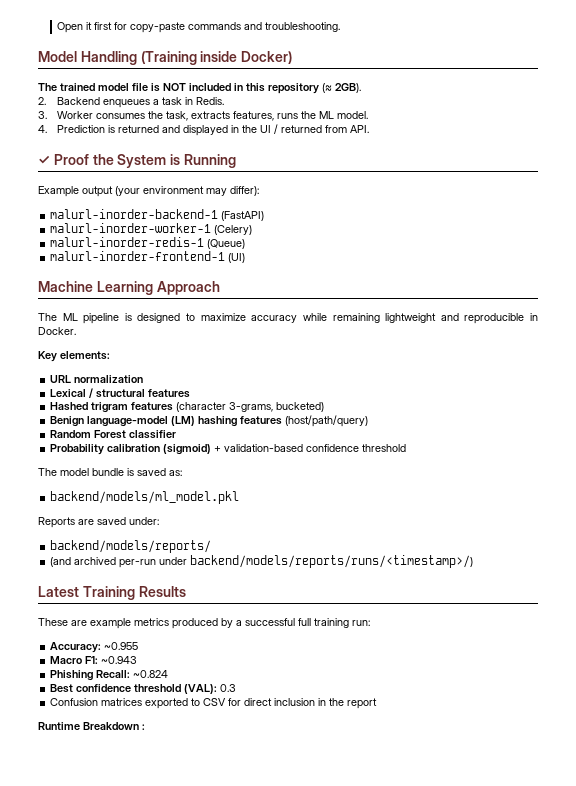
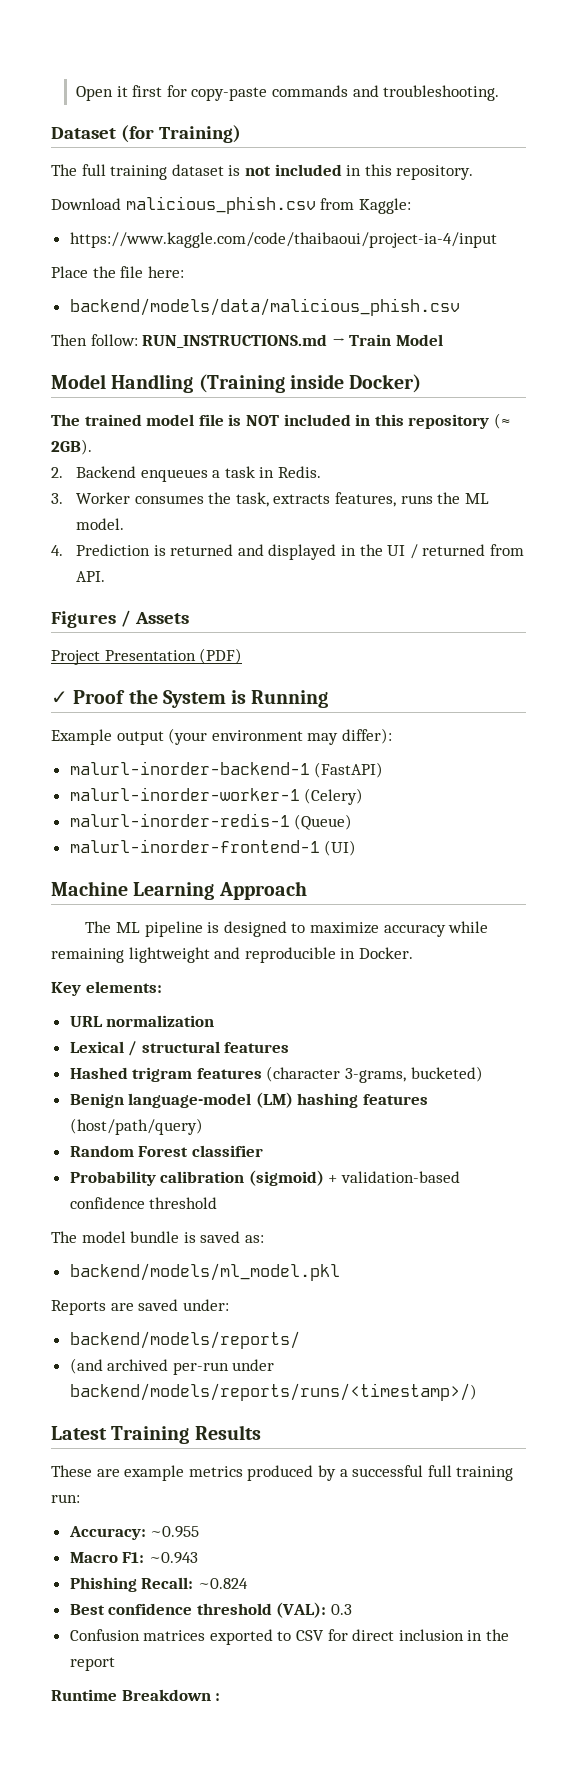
(341, 27) none -> [51,125,241,143] [51,164,474,180] [51,196,411,214] [69,232,497,248] [51,266,184,278] [69,298,460,316] [51,334,443,348] // Dataset (for Training) // The full training dataset is not included in this repository. // Download malicious_phish.csv from Kaggle: // https://www.kaggle.com/code/thaibaoui/project-ia-4/input // Place the file here: // backend/models/data/malicious_phish.csv // Then follow: RUN_INSTRUCTIONS.md → Train Model
(370, 129) none -> [51,610,189,628] [51,648,243,665] // Figures / Assets // Project Presentation (PDF)

